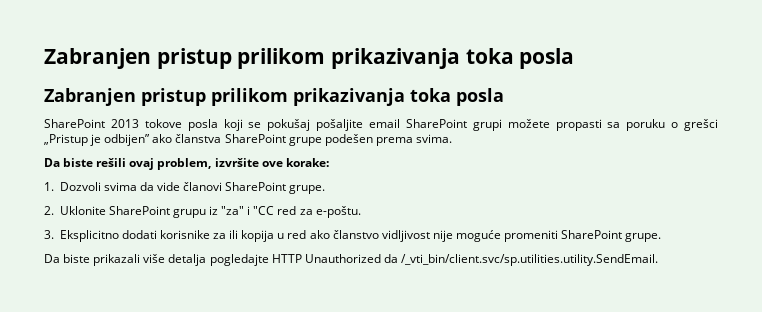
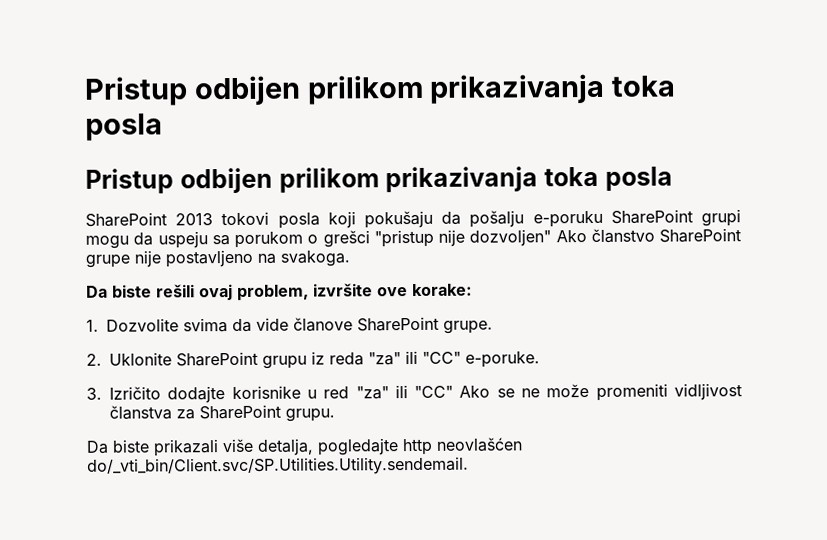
[44,48,575,69] [44,88,206,106] Zabranjen pristup prilikom prikazivanja toka posla // Zabranjen pristup -> [84,73,677,106] [85,113,163,141] [85,167,273,194] Pristup odbijen prilikom prikazivanja toka posla // Pristup odbijen
[144,119,182,128] tokove -> [221,211,270,226] tokovi
[248,119,718,131] [44,134,452,146] se pokušaj pošaljite email SharePoint grupi možete propasti sa poruku o grešci „Pristup je odbijen” ako članstva SharePoint grupe podešen prema svima. -> [363,209,741,229] [85,228,741,249] [85,249,350,268] pokušaju da pošalju e-poruku SharePoint grupi mogu da uspeju sa porukom o grešci "pristup nije dozvoljen" Ako članstvo SharePoint grupe nije postavljeno na svakoga.
[59,182,101,191] Dozvoli -> [106,318,179,332] Dozvolite
[183,182,223,191] članovi -> [293,317,353,332] članove
[221,206,361,218] [44,230,662,242] [44,254,658,266] "za" i "CC red za e-poštu. // 3. Eksplicitno dodati korisnike za ili kopija u red ako članstvo vidljivost nije moguće promeniti SharePoint grupe. // Da biste prikazali više detalja pogledajte HTTP Unauthorized da /_vti_bin/client.svc/sp.utilities.utility.SendEmail. -> [329,350,540,368] [86,383,743,404] [109,404,335,422] [86,437,523,457] [87,456,469,476] reda "za" ili "CC" e-poruke. // 3. Izričito dodajte korisnike u red "za" ili "CC" Ako se ne može promeniti vidljivost članstva za SharePoint grupu. // Da biste prikazali više detalja, pogledajte http neovlašćen do/_vti_bin/Client.svc/SP.Utilities.Utility.sendemail.

